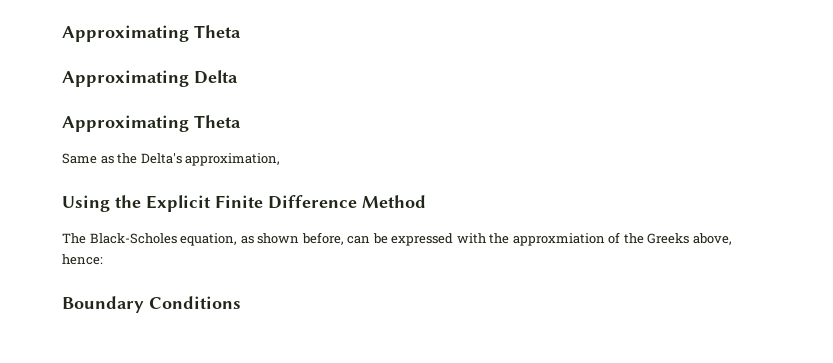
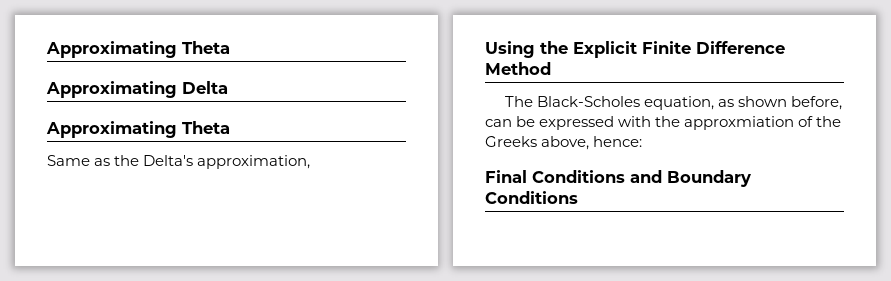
(103, 259) none -> [485,170,662,183] Final Conditions and

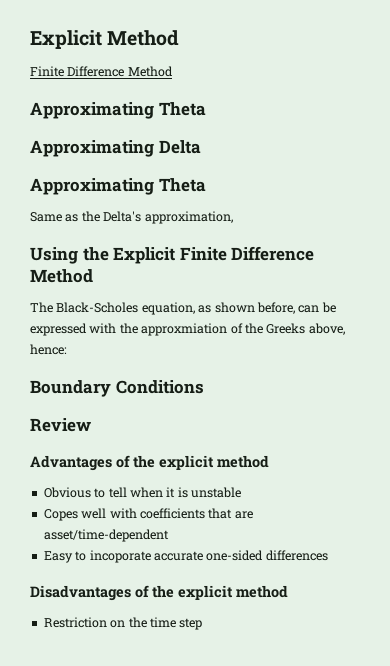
(46, 49) none -> [30,30,180,49] [30,66,173,77] Explicit Method // Finite Difference Method //
[485,170,662,183] Final Conditions and -> (67, 349) none
(578, 197) none -> [30,418,91,432] [30,455,269,471] [43,487,241,498] [43,508,253,521] [43,529,169,542] [43,550,328,563] [30,585,288,601] [43,617,203,630] // Review // Advantages of the explicit method // Obvious to tell when it is unstable // Copes well with coefficients that are asset/time-dependent // Easy to incoporate accurate one-sided differences // Disadvantages of the explicit method // Restriction on the time step

